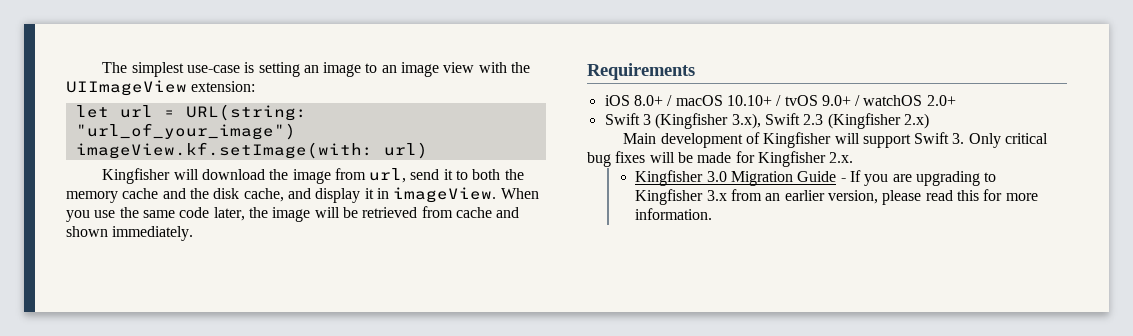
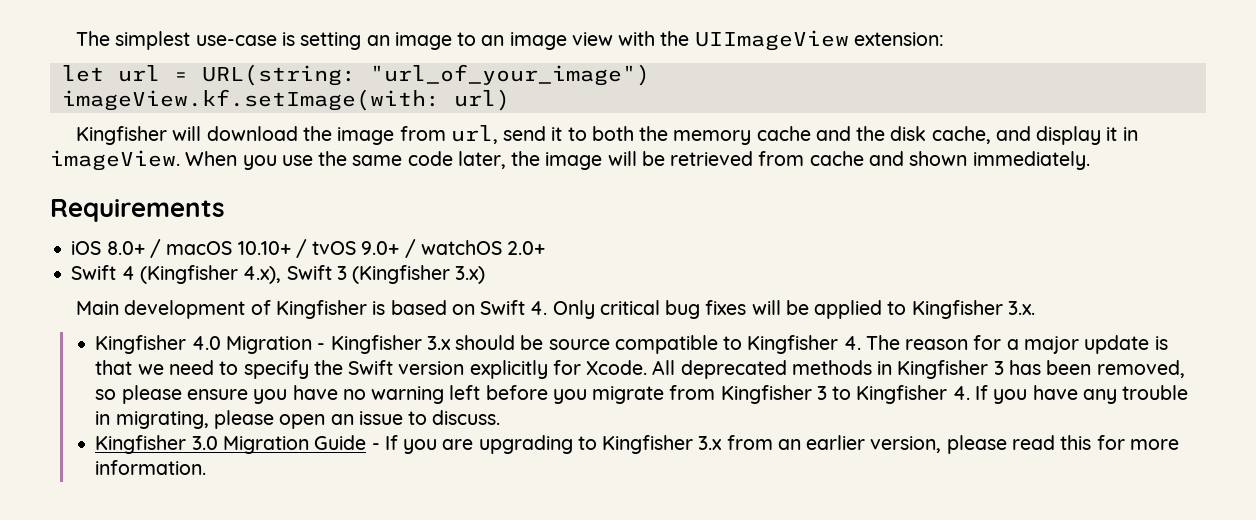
[642,113,929,129] 3 (Kingfisher 3.x), Swift 2.3 (Kingfisher 2.x) -> [121,265,486,284] 4 (Kingfisher 4.x), Swift 3 (Kingfisher 3.x)
[834,132,965,148] will support Swift 3. -> [372,300,548,315] is based on Swift 4.
[697,151,854,167] made for Kingfisher 2.x. -> [814,300,1035,319] [95,335,1168,354] [95,360,1185,379] [95,385,1189,404] [95,410,501,429] applied to Kingfisher 3.x. // Kingfisher 4.0 Migration - Kingfisher 3.x should be source compatible to Kingfisher 4. The reason for a major update is that we need to specify the Swift version explicitly for Xcode. All deprecated methods in Kingfisher 3 has been removed, so please ensure you have no warning left before you migrate from Kingfisher 3 to Kingfisher 4. If you have any trouble in migrating, please open an issue to discuss.

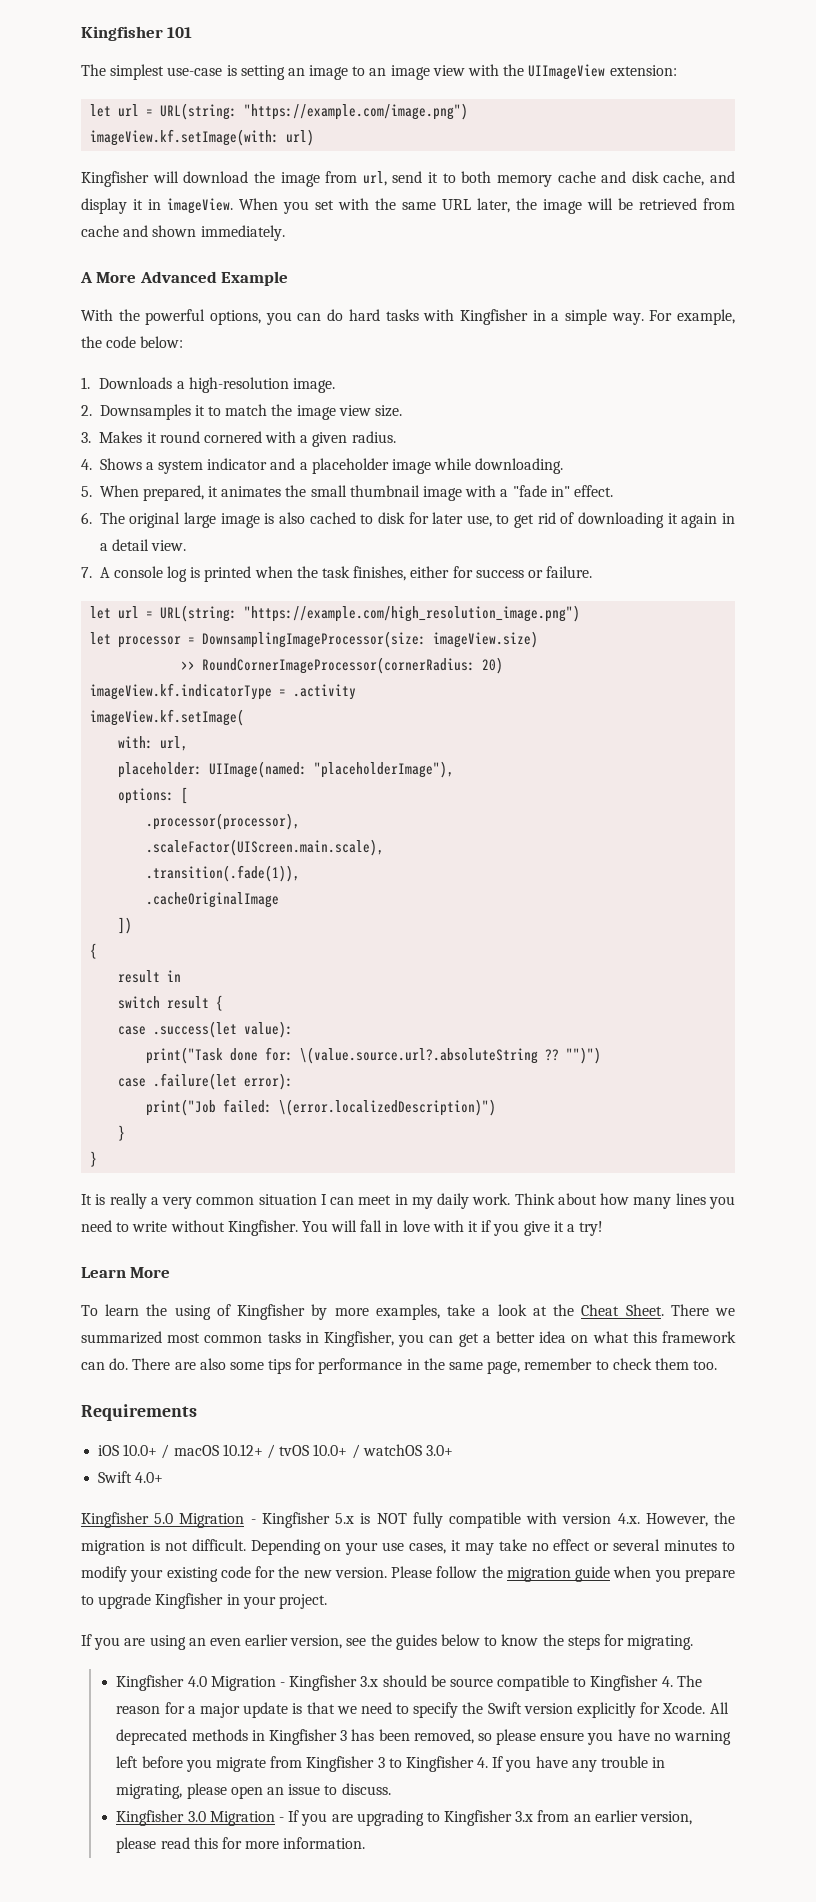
(76, 38) none -> [81,26,193,41] Kingfisher 101 //
[369,64,650,86] "url_of_your_image") -> [244,103,469,120] "https://example.com/image.png")
[639,126,669,141] the -> (492, 177) none
[856,126,886,141] the -> (627, 177) none
[281,151,453,166] use the same code -> [315,198,471,210] set with the same URL
(1090, 160) none -> [80,271,289,286] [81,309,735,325] [81,336,184,348] [81,377,335,393] [81,404,403,420] [81,431,396,447] [81,458,564,474] [81,485,613,501] [81,512,736,528] [99,539,187,551] [81,566,593,582] [90,605,581,622] [90,631,539,648] [181,657,504,674] [90,683,357,700] [90,709,245,726] [118,736,189,751] [118,761,455,778] [118,787,189,804] [146,813,301,830] [146,839,385,856] [146,865,301,882] [146,892,280,908] [118,917,133,934] [90,943,98,959] [118,970,182,983] [118,995,224,1011] [118,1021,294,1038] [146,1047,602,1064] [118,1073,294,1090] [146,1099,497,1116] [118,1125,126,1141] [90,1151,98,1167] [81,1193,735,1209] [81,1220,604,1236] [81,1267,171,1278] [81,1304,736,1320] [81,1331,736,1347] [81,1358,718,1374] // A More Advanced Example // With the powerful options, you can do hard tasks with Kingfisher in a simple way. For example, the code below: // 1. Downloads a high-resolution image. // 2. Downsamples it to match the image view size. // 3. Makes it round cornered with a given radius. // 4. Shows a system indicator and a placeholder image while downloading. // 5. When prepared, it animates the small thumbnail image with a "fade in" effect. // 6. The original large image is also cached to disk for later use, to get rid of downloading it again in a detail view. // 7. A console log is printed when the task finishes, either for success or failure. // let url = URL(string: "https://example.com/high_resolution_image.png") // let processor = DownsamplingImageProcessor(size: imageView.size) // >> RoundCornerImageProcessor(cornerRadius: 20) // imageView.kf.indicatorType = .activity // imageView.kf.setImage( // with: url, // placeholder: UIImage(named: "placeholderImage"), // options: [ // .processor(processor), // .scaleFactor(UIScreen.main.scale), // .transition(.fade(1)), // .cacheOriginalImage // ]) // { // result in // switch result { // case .success(let value): // print("Task done for: \(value.source.url?.absoluteString ?? "")") // case .failure(let error): // print("Job failed: \(error.localizedDescription)") // } // } // It is really a very common situation I can meet in my daily work. Think about how many lines you need to write without Kingfisher. You will fall in love with it if you give it a try! // Learn More // To learn the using of Kingfisher by more examples, take a look at the Cheat Sheet. There we summarized most common tasks in Kingfisher, you can get a better idea on what this framework can do. There are also some tips for performance in the same page, remember to check them too.
[106,241,145,255] 8.0+ -> [123,1444,158,1456] 10.0+
[237,241,291,255] 10.10+ -> [222,1444,263,1456] 10.12+
[361,241,400,255] 9.0+ -> [313,1444,348,1456] 10.0+
[507,241,546,255] [71,265,486,284] [76,300,1035,319] 2.0+ // Swift 4 (Kingfisher 4.x), Swift 3 (Kingfisher 3.x) // Main development of Kingfisher is based on Swift 4. Only critical bug fixes will be applied to Kingfisher 3.x. -> [425,1445,453,1456] [98,1471,164,1483] [81,1512,735,1528] [81,1539,735,1555] [81,1566,735,1582] [81,1593,327,1609] [81,1634,694,1650] 3.0+ // Swift 4.0+ // Kingfisher 5.0 Migration - Kingfisher 5.x is NOT fully compatible with version 4.x. However, the migration is not difficult. Depending on your use cases, it may take no effect or several minutes to modify your existing code for the new version. Please follow the migration guide when you prepare to upgrade Kingfisher in your project. // If you are using an even earlier version, see the guides below to know the steps for migrating.
[314,435,367,450] Guide -> (275, 1818) none

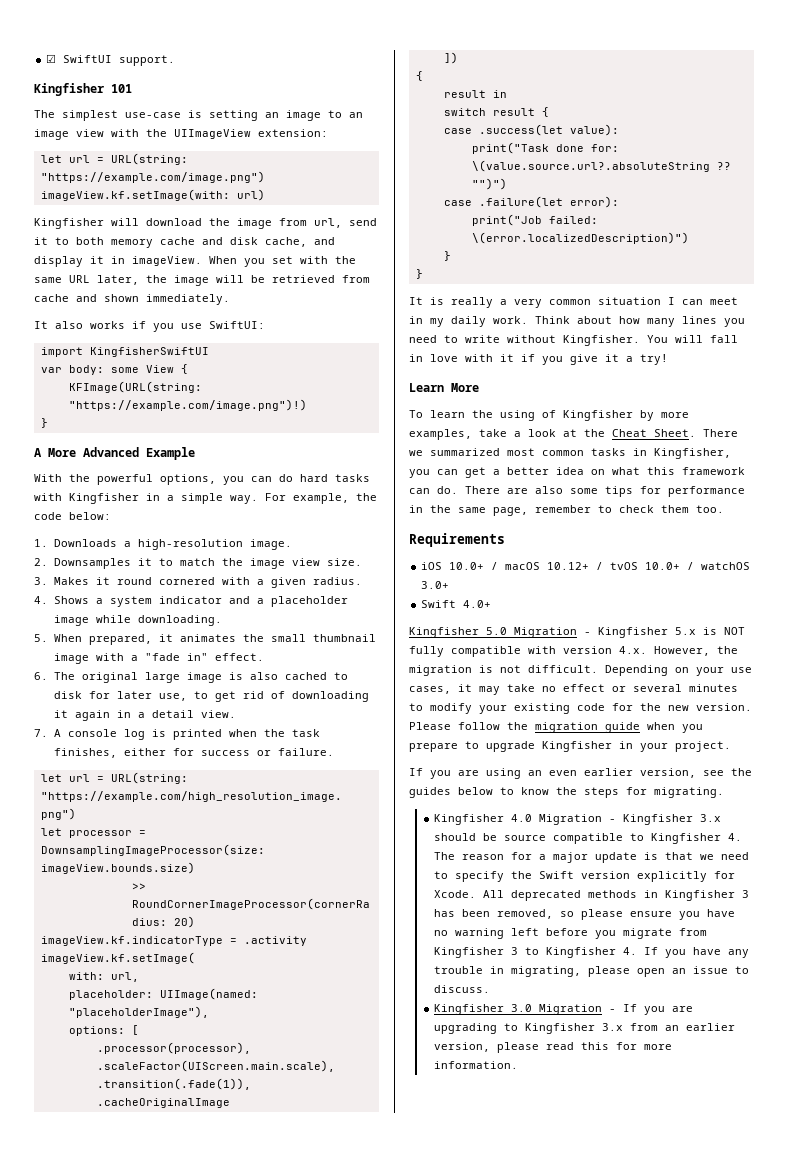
(81, 33) none -> [46,54,176,66] ☑ SwiftUI support. //
(285, 233) none -> [34,321,265,332] [40,347,209,357] [40,364,188,375] [68,381,202,393] [68,399,307,411] [40,418,48,428] // It also works if you use SwiftUI: // import KingfisherSwiftUI // var body: some View { // KFImage(URL(string: "https://example.com/image.png")!) // }
[433,631,539,648] imageView.size) -> [40,862,195,874] imageView.bounds.size)

